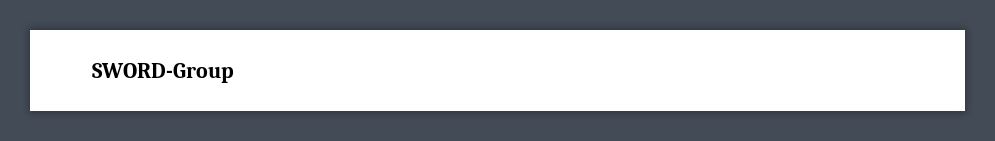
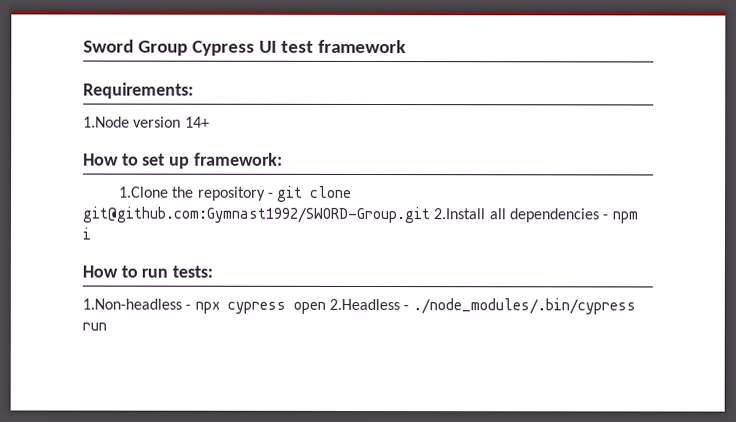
[92,63,234,83] SWORD-Group -> [83,39,406,56] [83,82,194,99] [83,116,210,128] [83,152,283,169] [119,185,353,202] [82,206,638,224] [82,227,91,240] [82,265,214,278] [82,298,636,315] [82,322,107,331] Sword Group Cypress UI test framework // Requirements: // 1.Node version 14+ // How to set up framework: // 1.Clone the repository - git clone git@github.com:Gymnast1992/SWORD-Group.git 2.Install all dependencies - npm i // How to run tests: // 1.Non-headless - npx cypress open 2.Headless - ./node_modules/.bin/cypress run

